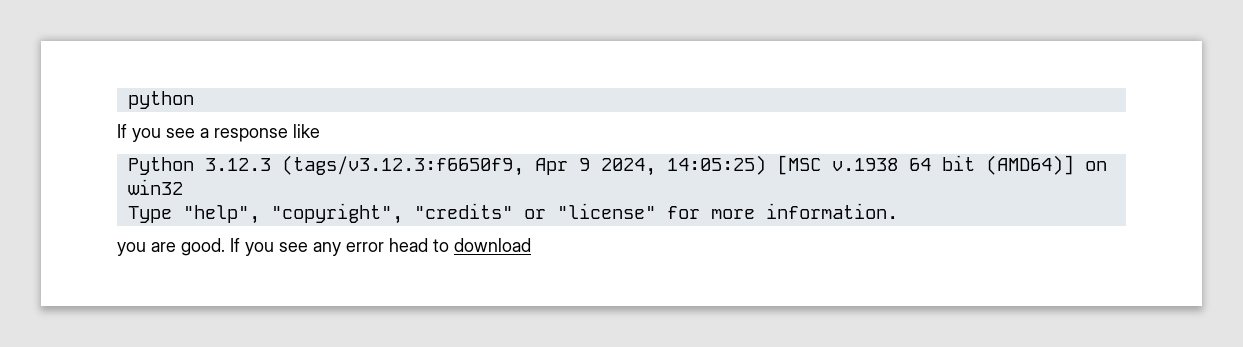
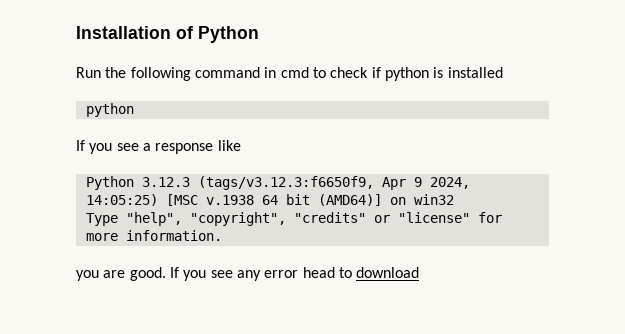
(127, 100) none -> [76,26,259,43] [76,67,503,81] Installation of Python // Run the following command in cmd to check if python is installed //

